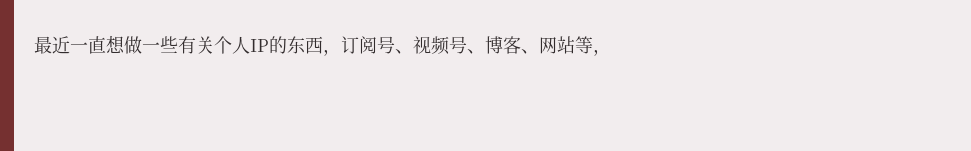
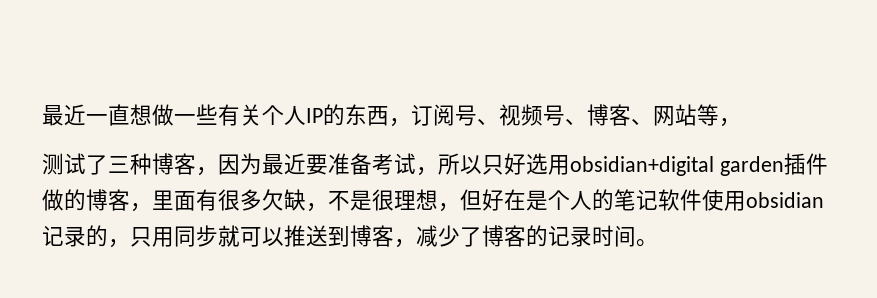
(611, 52) none -> [42,153,828,176] [42,189,824,212] [42,225,658,248] // 测试了三种博客，因为最近要准备考试，所以只好选用obsidian+digital garden插件做的博客，里面有很多欠缺，不是很理想，但好在是个人的笔记软件使用obsidian记录的，只用同步就可以推送到博客，减少了博客的记录时间。

